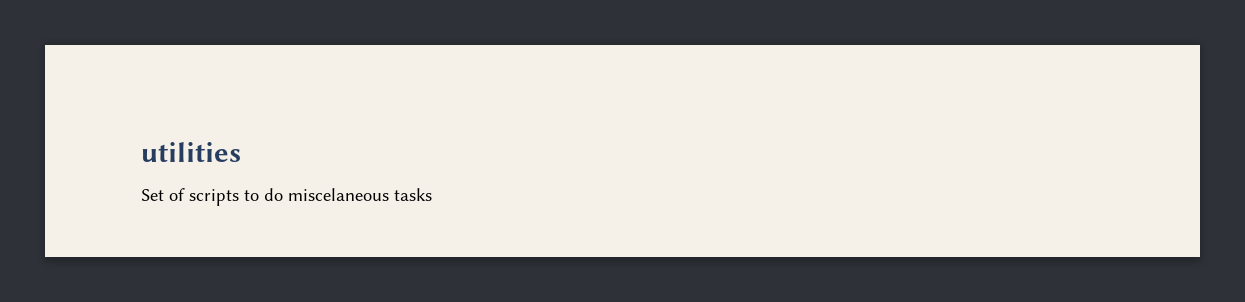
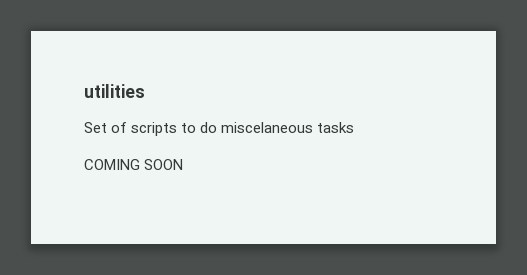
(432, 194) none -> [84,159,184,170] // COMING SOON

